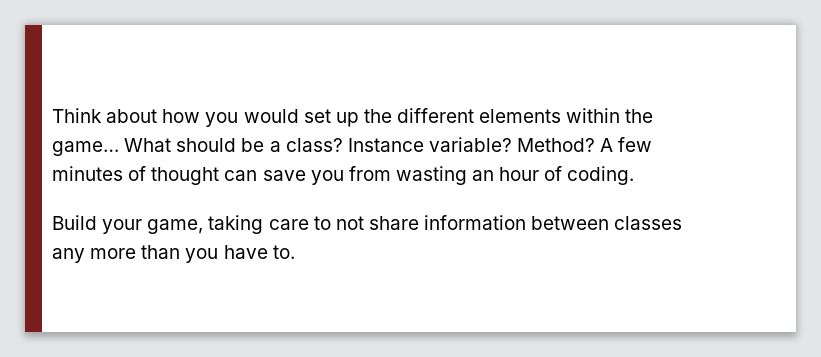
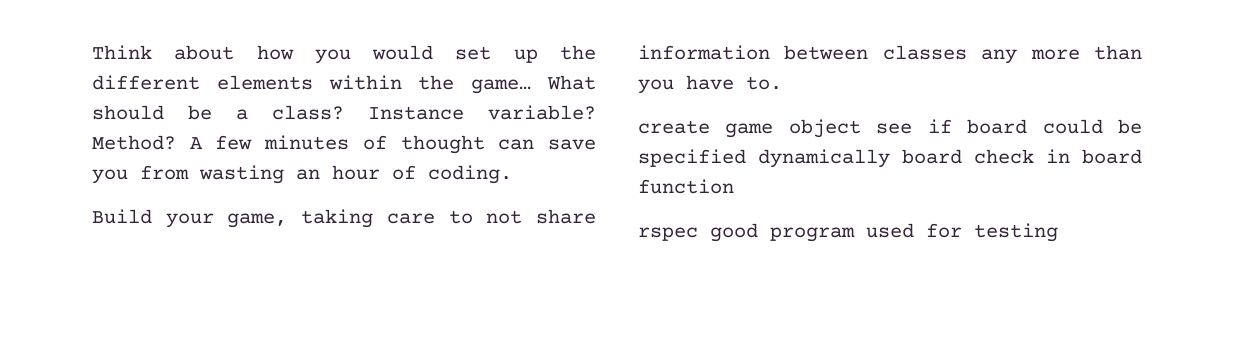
(295, 252) none -> [638,119,1142,138] [638,149,1142,168] [638,179,734,194] [638,223,1058,242] // create game object see if board could be specified dynamically board check in board function // rspec good program used for testing

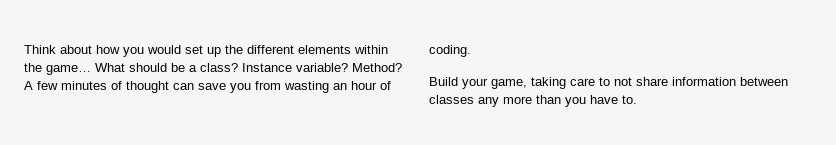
[638,119,1142,138] [638,149,1142,168] [638,179,734,194] [638,223,1058,242] // create game object see if board could be specified dynamically board check in board function // rspec good program used for testing -> (637, 99) none

